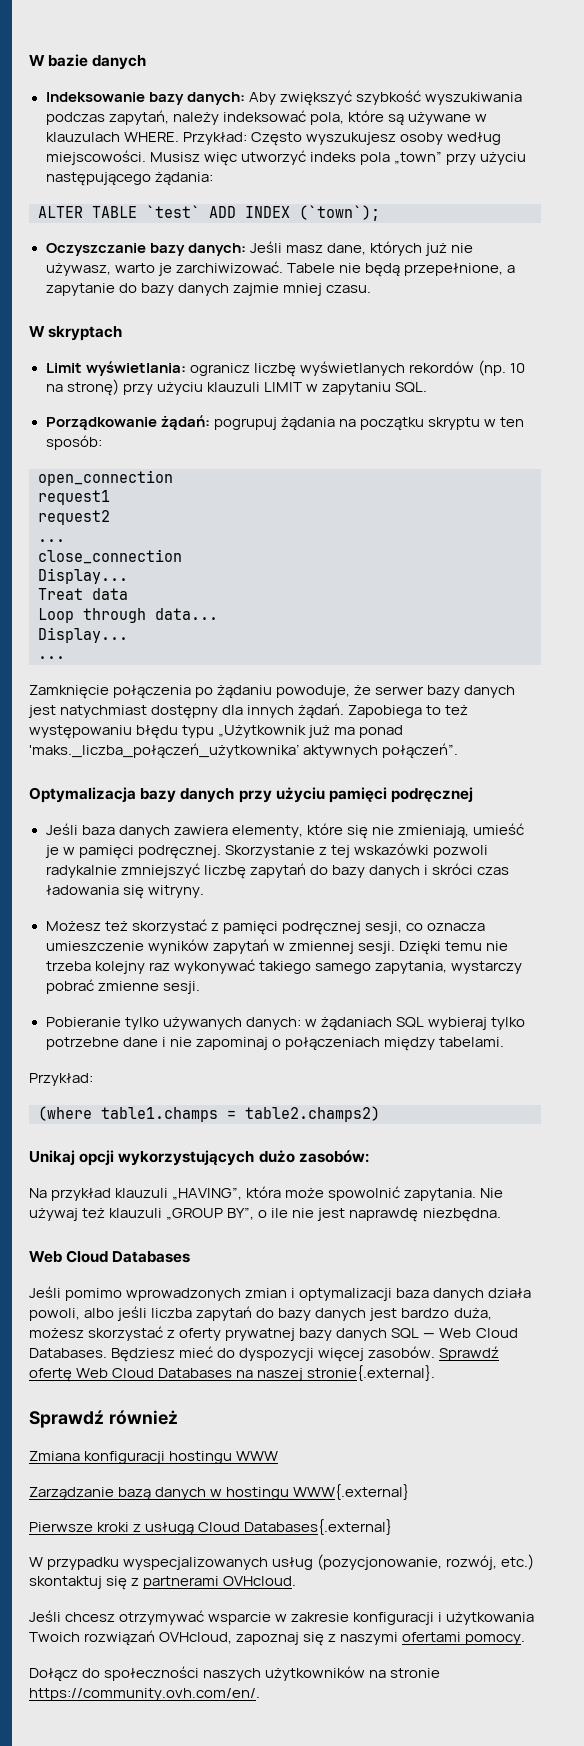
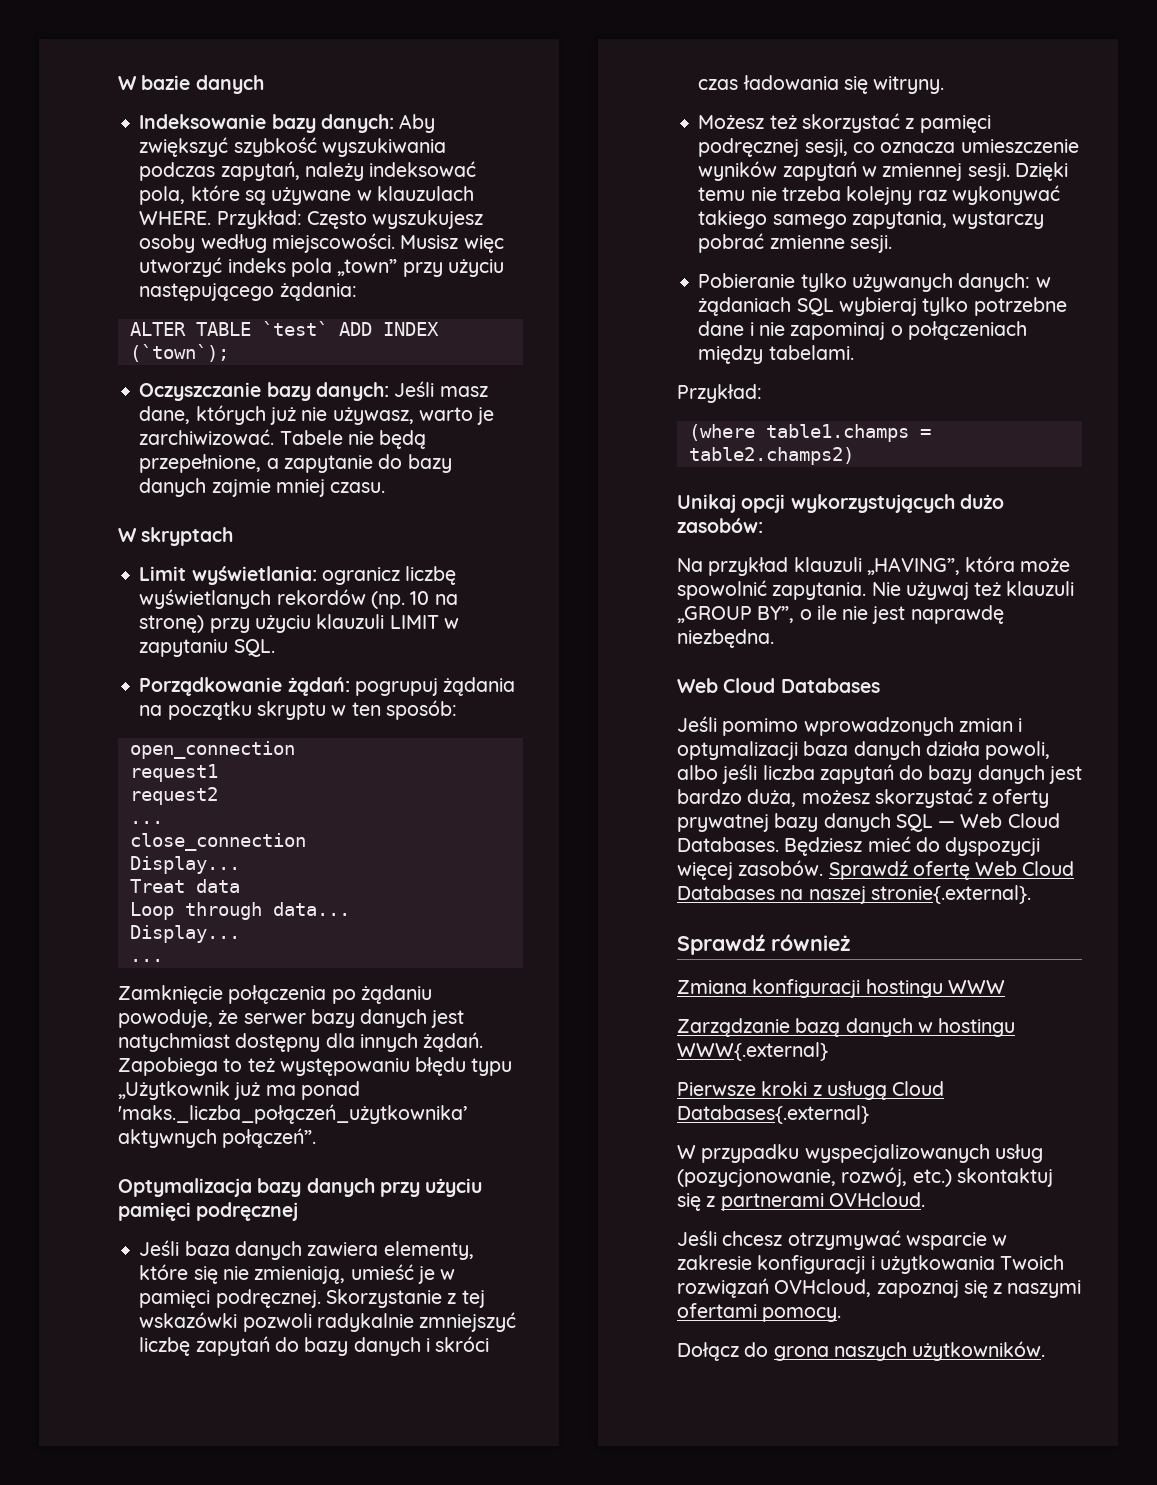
[104,1666,441,1681] [29,1688,260,1701] społeczności naszych użytkowników na stronie https://community.ovh.com/en/. -> [773,1341,1046,1361] grona naszych użytkowników.

